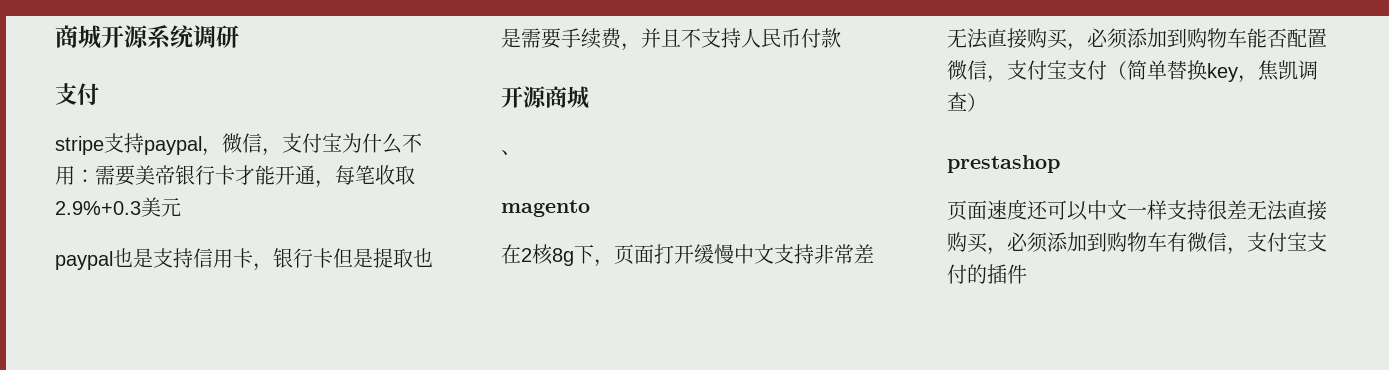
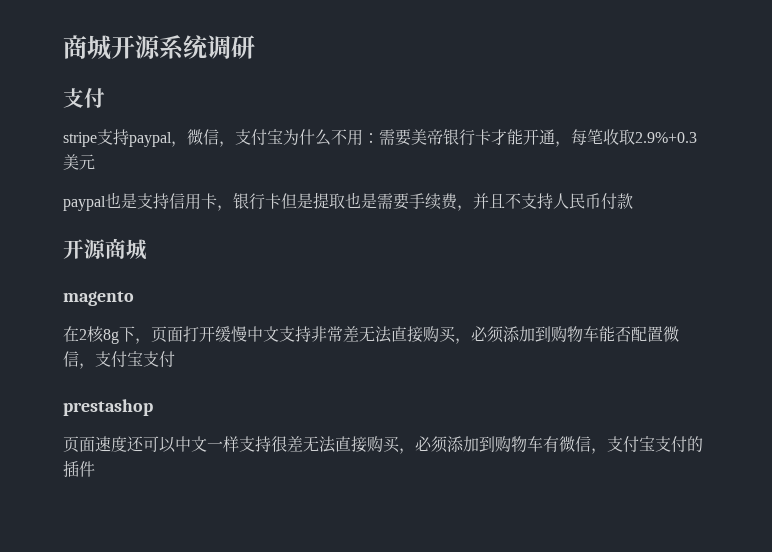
[501,150,521,155] // 、 -> (147, 249) none
[1107,60,1318,83] [947,92,987,112] （简单替换key，焦凯调查） -> (175, 359) none

